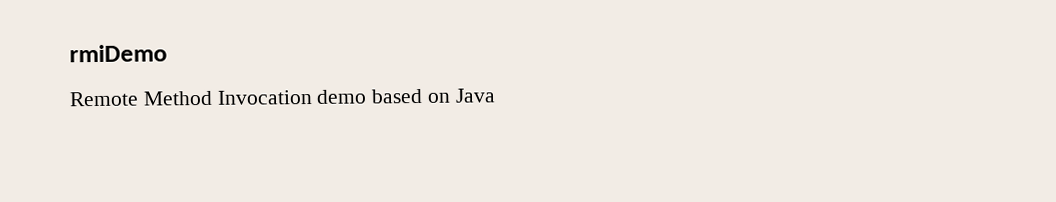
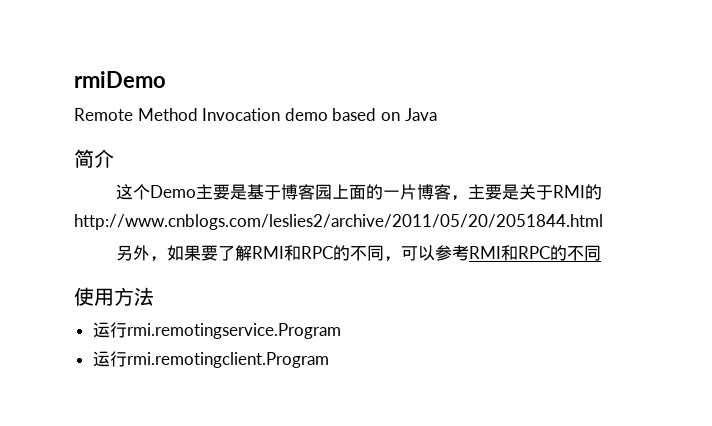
(496, 95) none -> [74,149,114,168] [115,184,602,201] [74,214,603,230] [115,245,601,262] [74,287,154,306] [92,322,341,339] [92,351,329,368] // 简介 // 这个Demo主要是基于博客园上面的一片博客，主要是关于RMI的http://www.cnblogs.com/leslies2/archive/2011/05/20/2051844.html // 另外，如果要了解RMI和RPC的不同，可以参考RMI和RPC的不同 // 使用方法 // 运行rmi.remotingservice.Program // 运行rmi.remotingclient.Program

